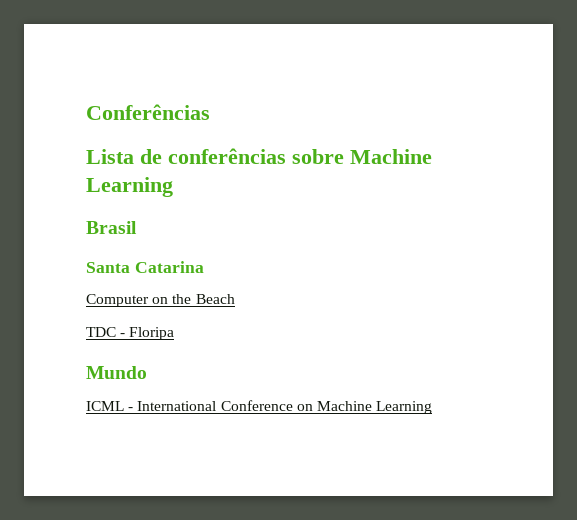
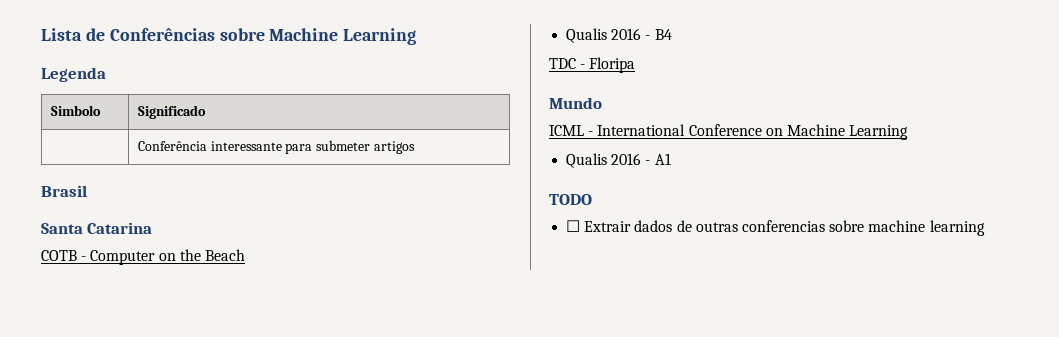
[86,104,210,120] Conferências // -> (41, 34) none
[168,148,286,164] conferências -> [109,28,215,41] Conferências
(173, 187) none -> [41,67,106,82] [50,105,101,116] [137,105,206,119] [137,140,415,154] // Legenda // Simbolo | Significado // | Conferência interessante para submeter artigos
(204, 267) none -> [41,250,87,261] COTB -
(235, 299) none -> [566,28,672,43] // Qualis 2016 - B4
(433, 407) none -> [566,153,671,168] [549,194,592,205] [566,220,985,236] // Qualis 2016 - A1 // TODO // ☐ Extrair dados de outras conferencias sobre machine learning

